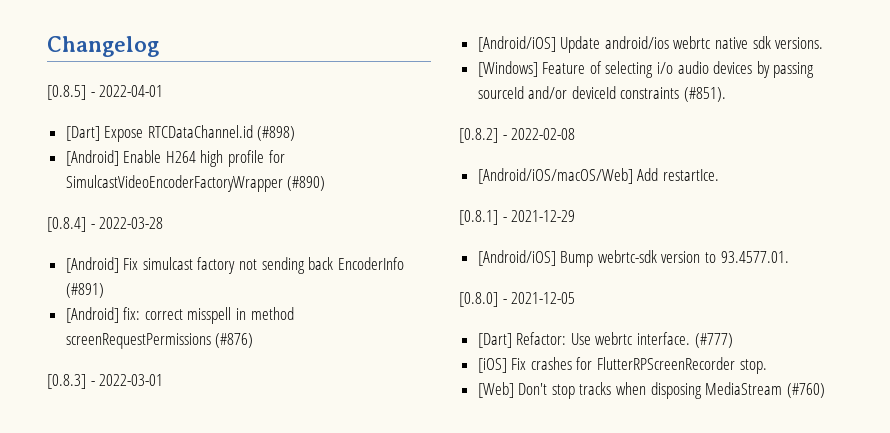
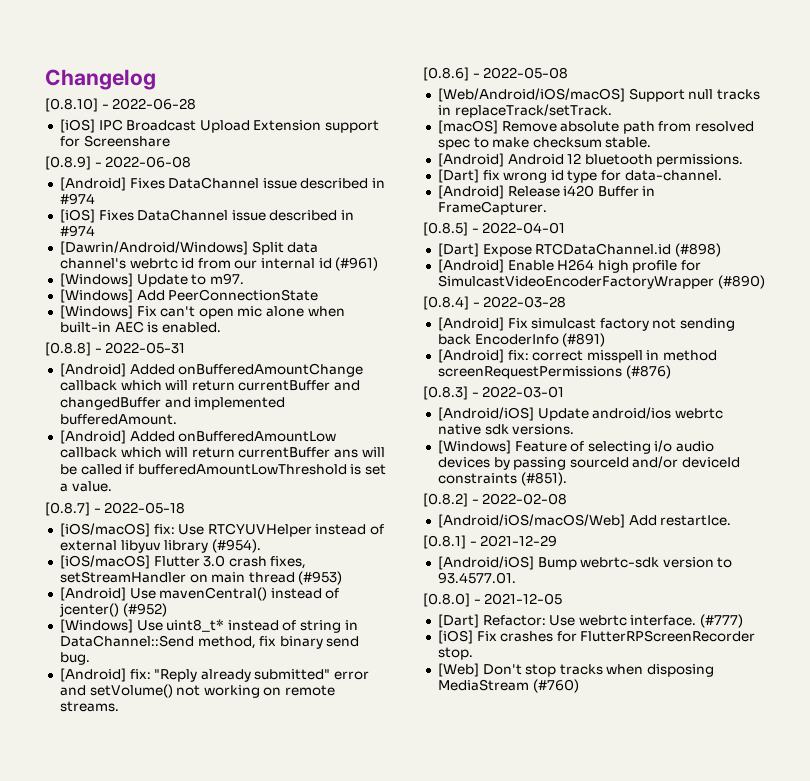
(159, 46) none -> [45,98,197,112] [59,119,380,133] [59,135,170,147] [45,156,192,170] [59,177,386,191] [59,193,95,205] [59,209,355,223] [59,225,95,237] [59,241,319,255] [59,257,379,271] [59,273,244,287] [59,289,319,303] [59,305,345,319] [59,321,221,333] [45,342,186,356] [59,363,364,377] [59,380,361,391] [59,397,286,410] [59,414,177,425] [59,430,337,444] [59,447,385,458] [59,464,387,475] [59,481,112,492] [45,502,186,516] [59,523,385,537] [59,539,261,553] [59,555,307,569] [59,571,343,585] [59,587,340,601] [58,603,167,617] [59,619,358,633] [59,635,360,649] [59,652,90,665] [59,668,370,682] [59,684,336,698] [59,701,119,712] [423,67,569,81] [437,88,760,102] [437,104,612,118] [437,120,755,134] [437,137,652,150] [437,153,744,167] [437,169,722,183] [437,185,656,199] [437,201,547,215] // [0.8.10] - 2022-06-28 // [iOS] IPC Broadcast Upload Extension support for Screenshare // [0.8.9] - 2022-06-08 // [Android] Fixes DataChannel issue described in #974 // [iOS] Fixes DataChannel issue described in #974 // [Dawrin/Android/Windows] Split data channel's webrtc id from our internal id (#961) // [Windows] Update to m97. // [Windows] Add PeerConnectionState // [Windows] Fix can't open mic alone when built-in AEC is enabled. // [0.8.8] - 2022-05-31 // [Android] Added onBufferedAmountChange callback which will return currentBuffer and changedBuffer and implemented bufferedAmount. // [Android] Added onBufferedAmountLow callback which will return currentBuffer ans will be called if bufferedAmountLowThreshold is set a value. // [0.8.7] - 2022-05-18 // [iOS/macOS] fix: Use RTCYUVHelper instead of external libyuv library (#954). // [iOS/macOS] Flutter 3.0 crash fixes, setStreamHandler on main thread (#953) // [Android] Use mavenCentral() instead of jcenter() (#952) // [Windows] Use uint8_t* instead of string in DataChannel::Send method, fix binary send bug. // [Android] fix: "Reply already submitted" error and setVolume() not working on remote streams. // [0.8.6] - 2022-05-08 // [Web/Android/iOS/macOS] Support null tracks in replaceTrack/setTrack. // [macOS] Remove absolute path from resolved spec to make checksum stable. // [Android] Android 12 bluetooth permissions. // [Dart] fix wrong id type for data-channel. // [Android] Release i420 Buffer in FrameCapturer.

